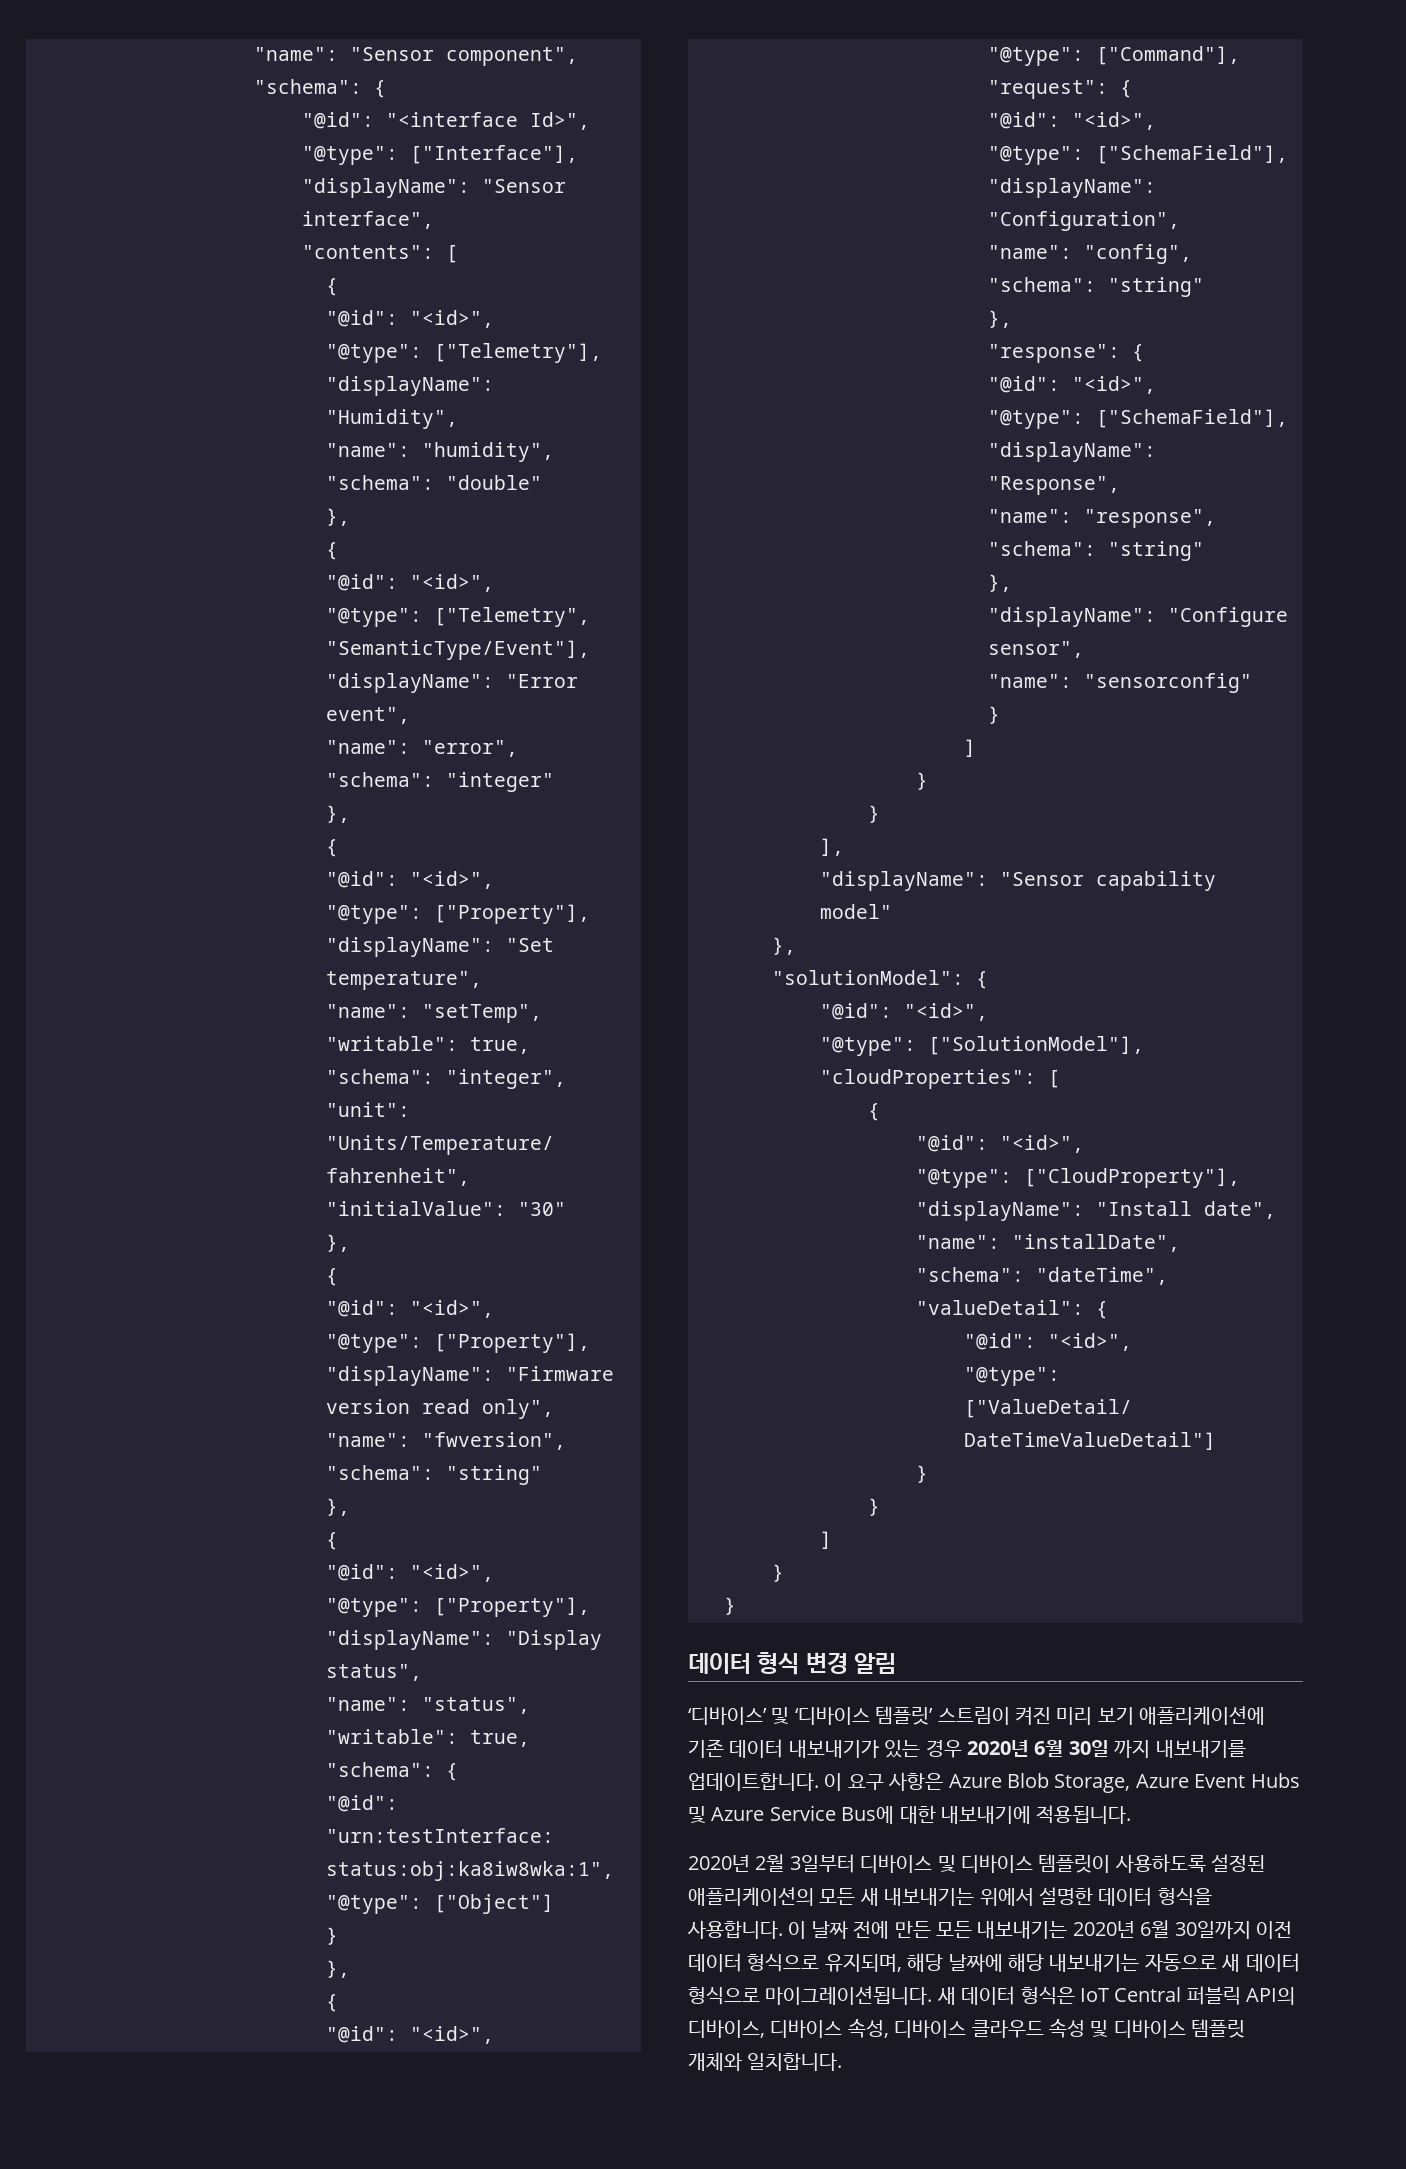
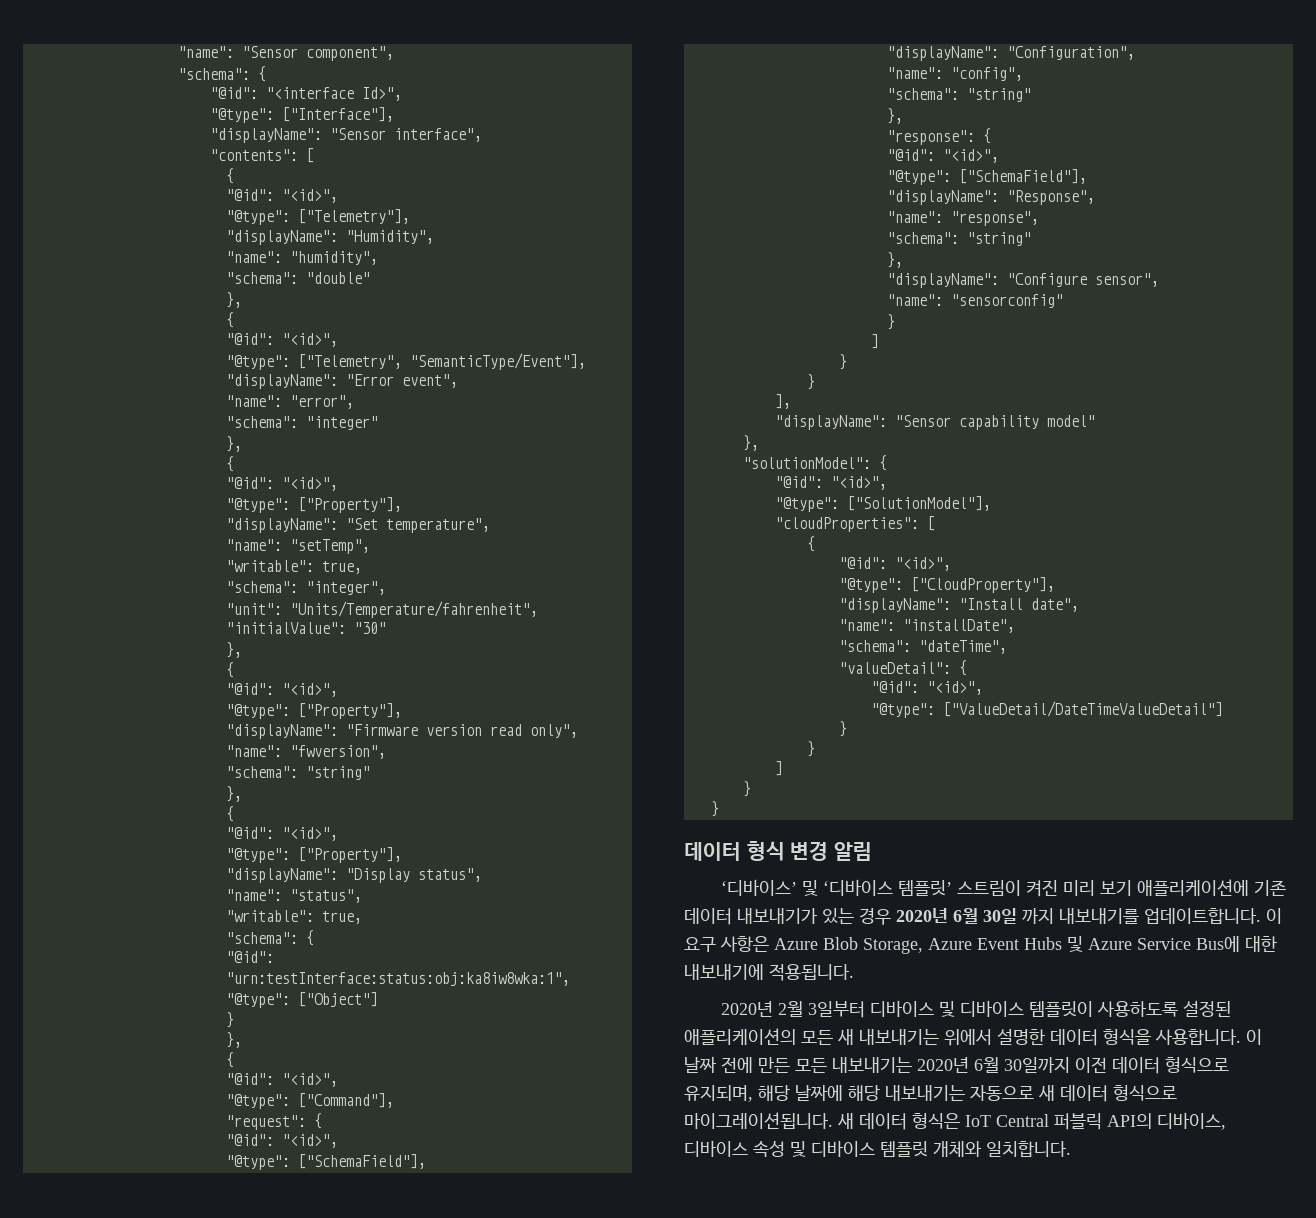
[847,2018,1044,2038] 속성, 디바이스 클라우드 -> (748, 1148) none

